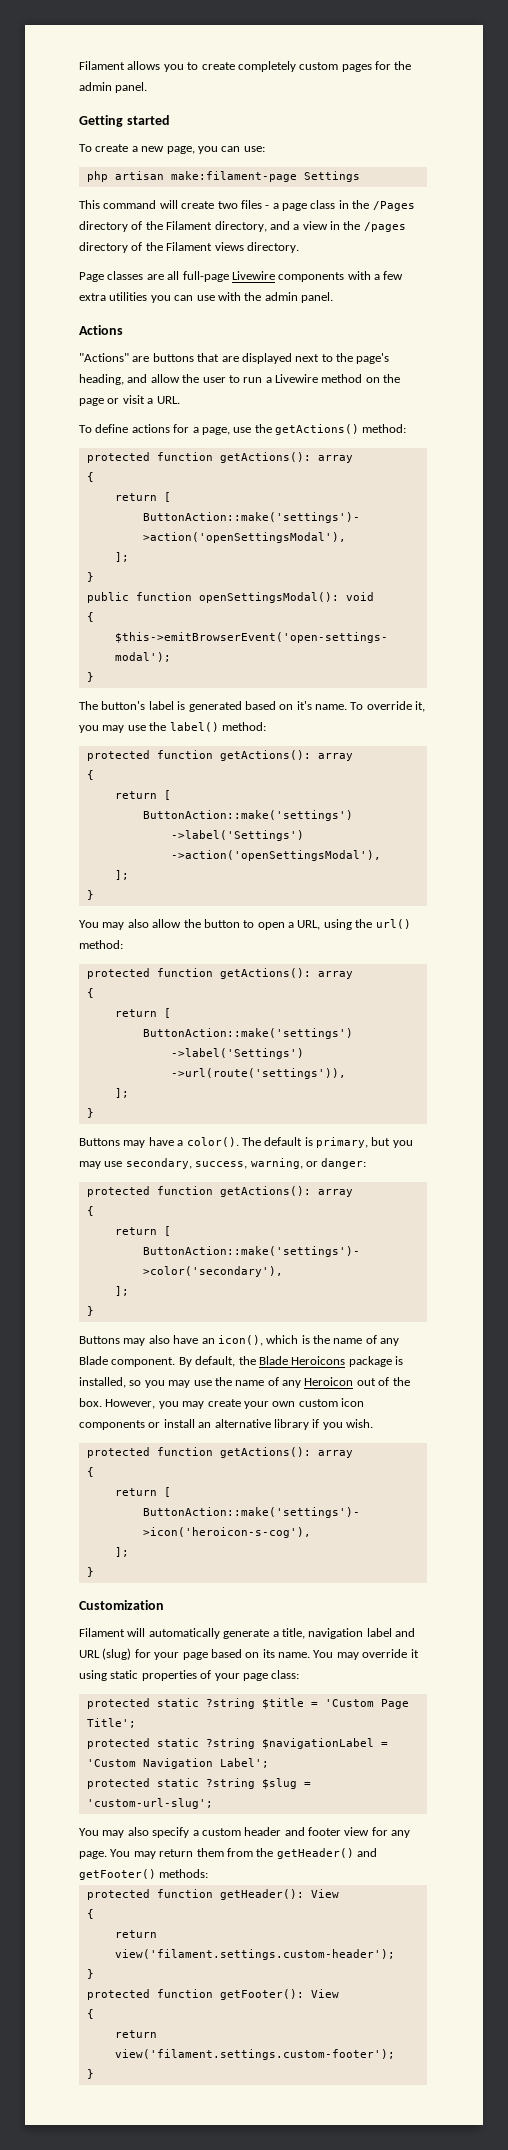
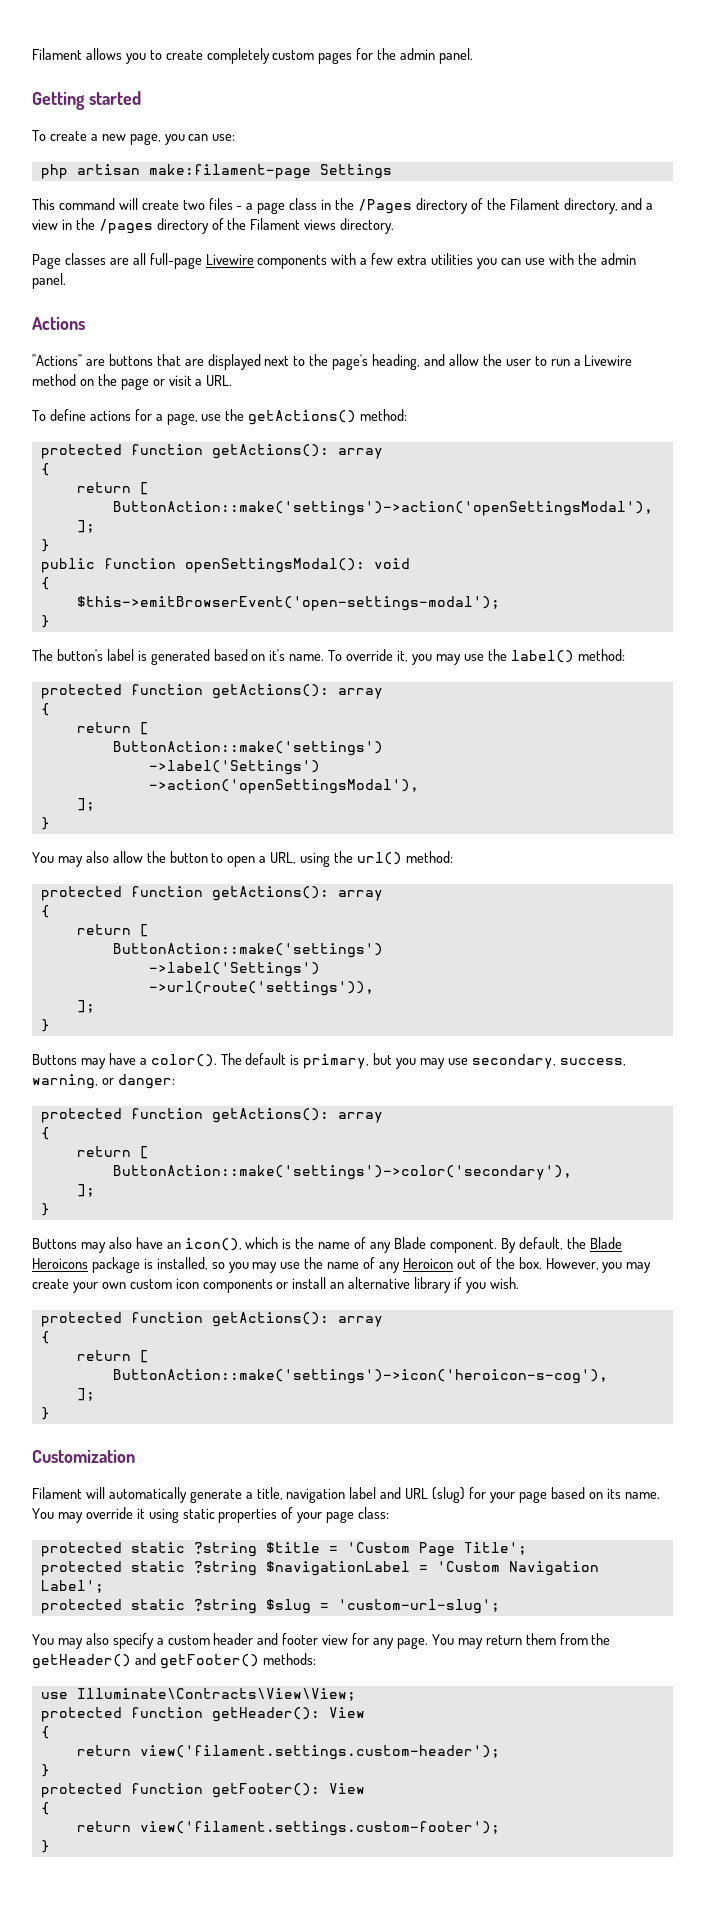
(209, 1873) none -> [40,1688,356,1701] // use Illuminate\Contracts\View\View;

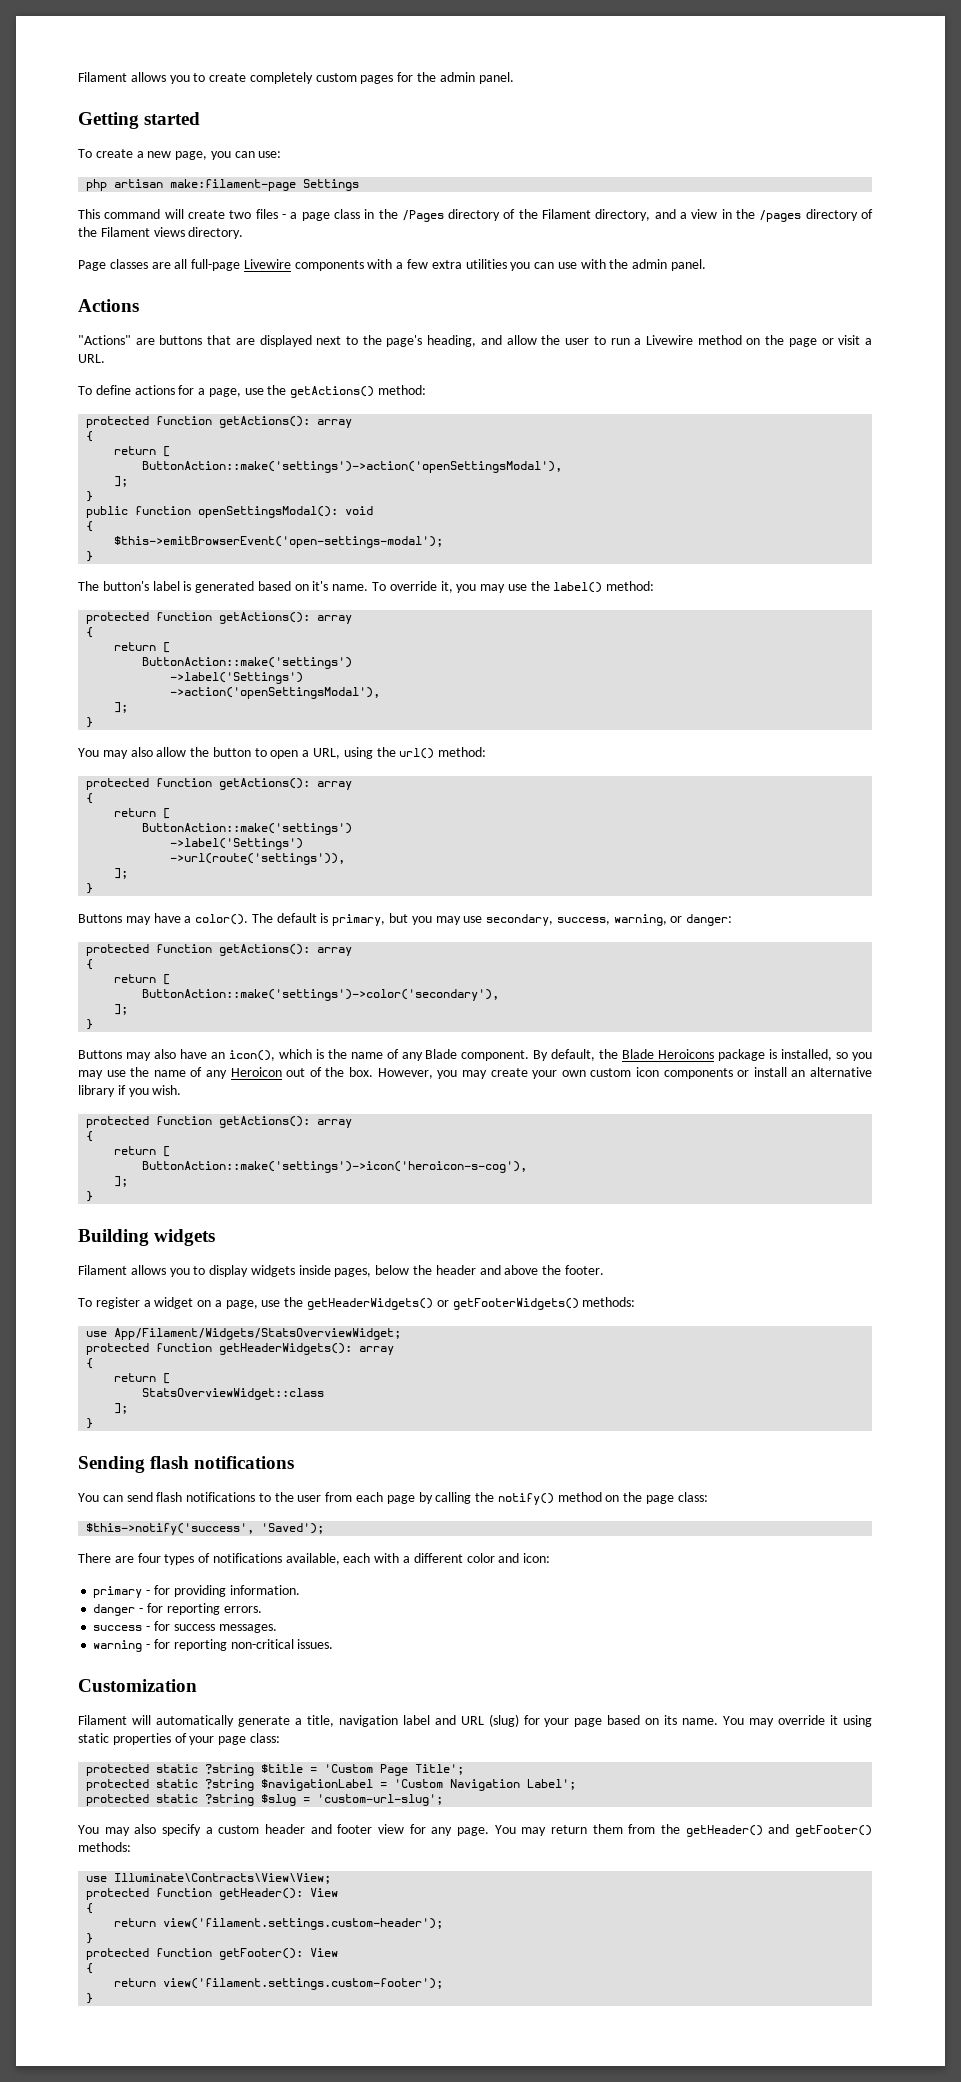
(50, 1413) none -> [78,1229,216,1246] [78,1265,604,1277] [78,1297,636,1310] [86,1328,402,1340] [86,1343,395,1355] [86,1358,94,1369] [114,1373,171,1384] [142,1388,325,1400] [114,1403,129,1414] [86,1418,94,1429] [78,1456,295,1473] [78,1492,708,1505] [86,1523,325,1535] [78,1553,551,1565] [93,1585,300,1598] [93,1603,262,1616] [93,1621,277,1633] [93,1639,334,1652] // Building widgets // Filament allows you to display widgets inside pages, below the header and above the footer. // To register a widget on a page, use the getHeaderWidgets() or getFooterWidgets() methods: // use App/Filament/Widgets/StatsOverviewWidget; // protected function getHeaderWidgets(): array // { // return [ // StatsOverviewWidget::class // ]; // } // Sending flash notifications // You can send flash notifications to the user from each page by calling the notify() method on the page class: // $this->notify('success', 'Saved'); // There are four types of notifications available, each with a different color and icon: // primary - for providing information. // danger - for reporting errors. // success - for success messages. // warning - for reporting non-critical issues.

